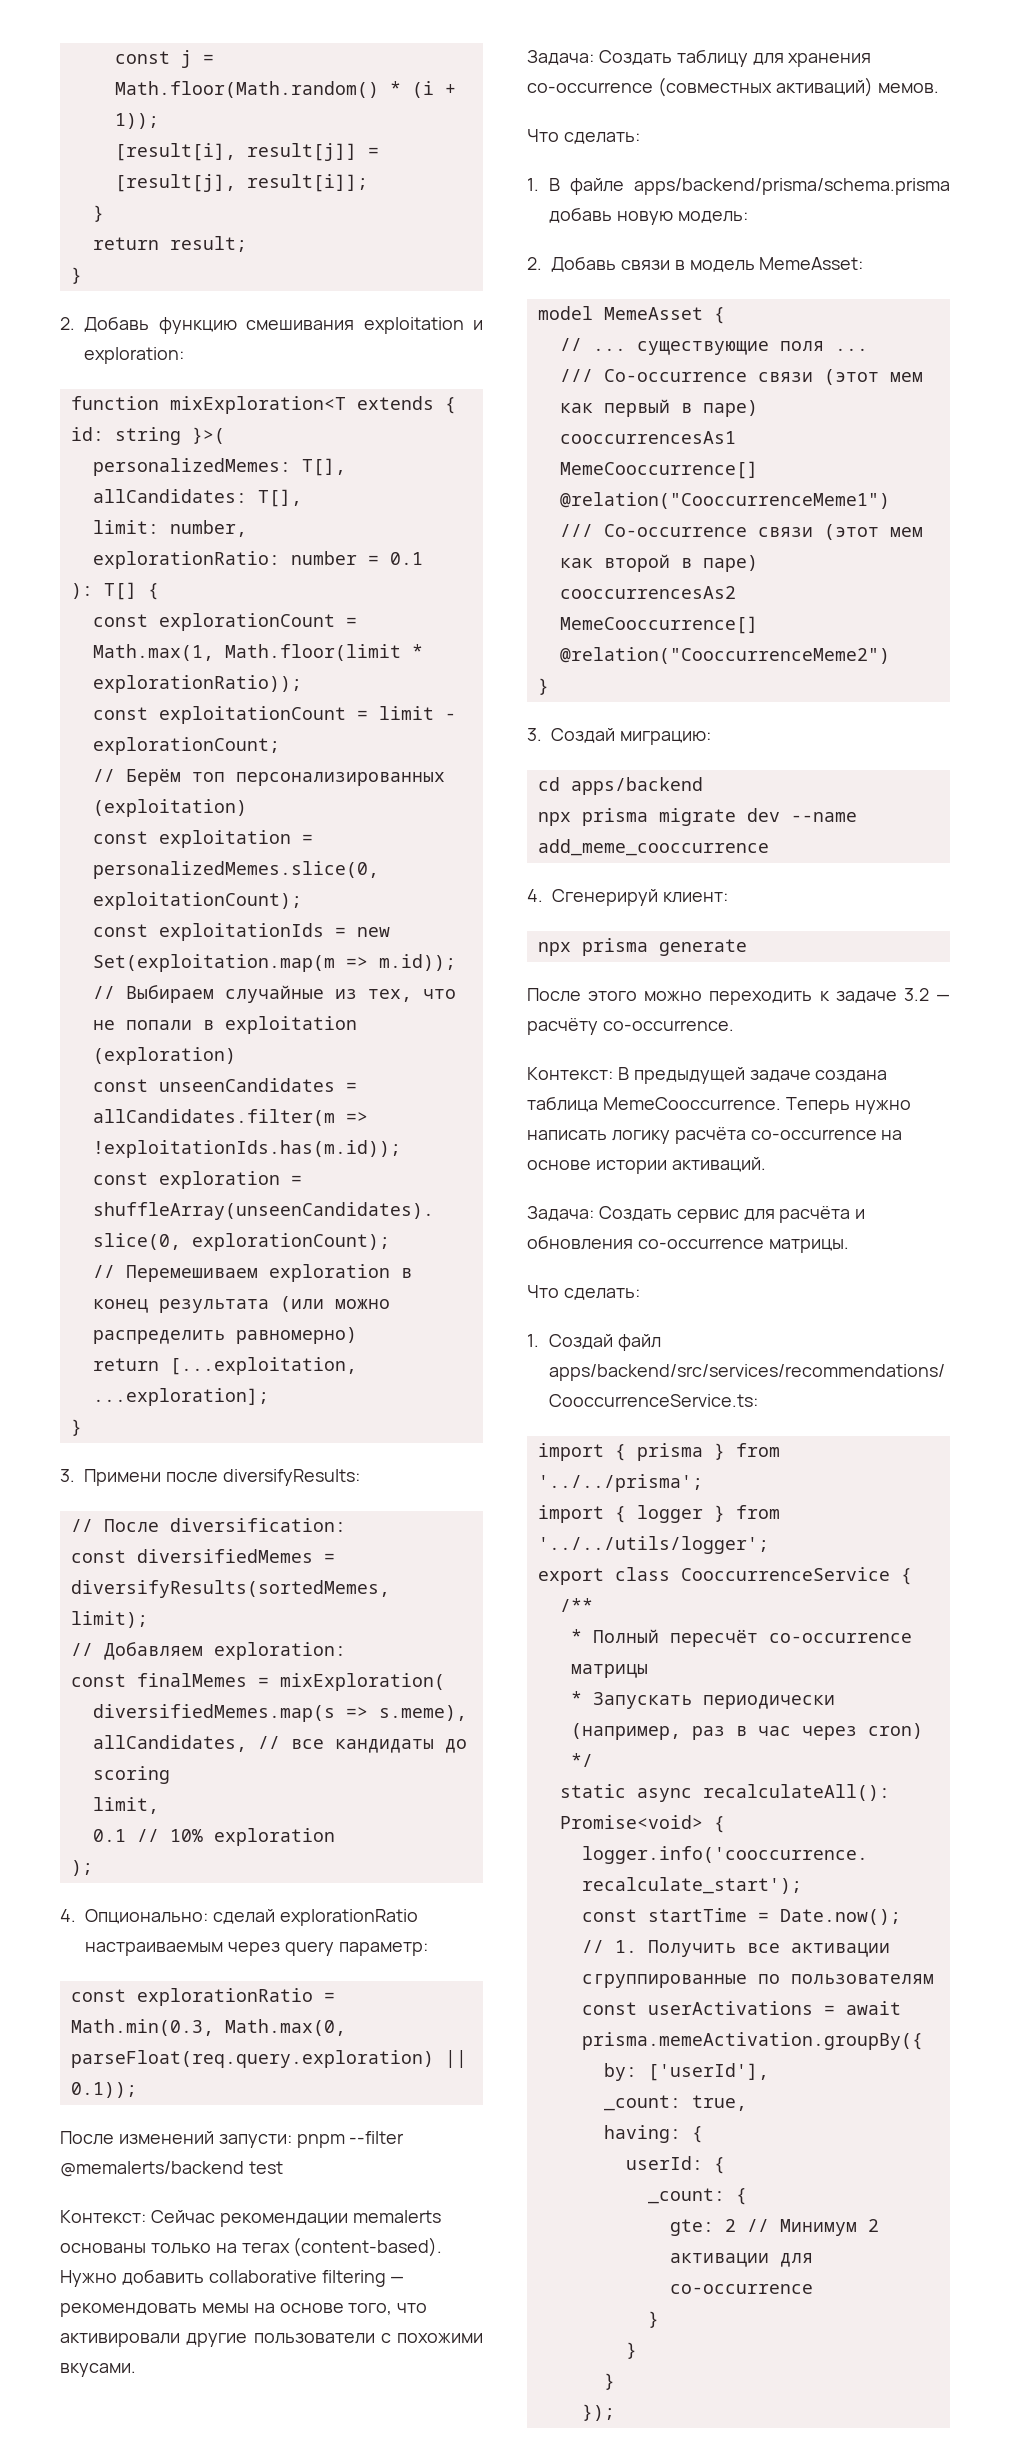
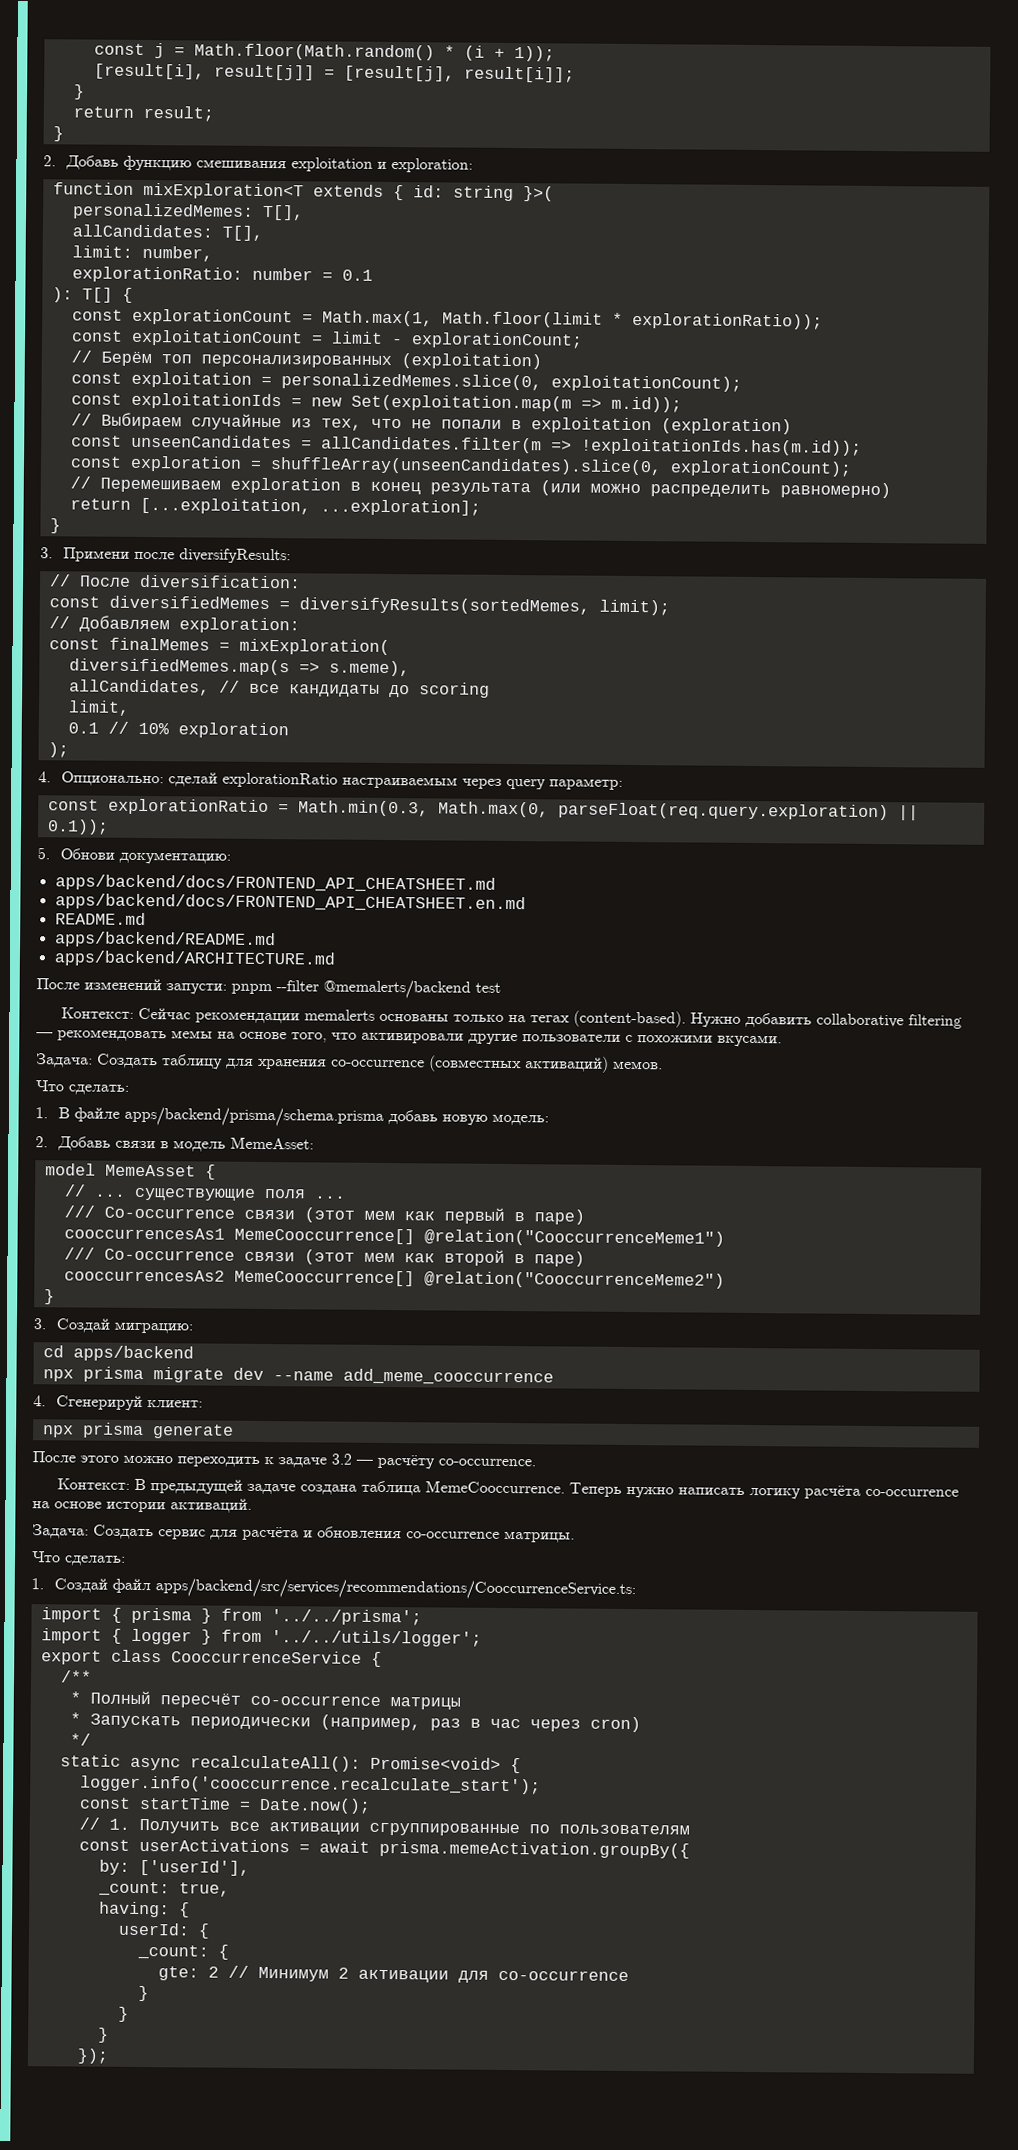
(137, 2090) none -> [37,847,232,865] [54,874,496,893] [54,893,526,913] [54,912,146,926] [54,931,276,949] [53,950,335,968] // 5. Обнови документацию: // apps/backend/docs/FRONTEND_API_CHEATSHEET.md // apps/backend/docs/FRONTEND_API_CHEATSHEET.en.md // README.md // apps/backend/README.md // apps/backend/ARCHITECTURE.md

